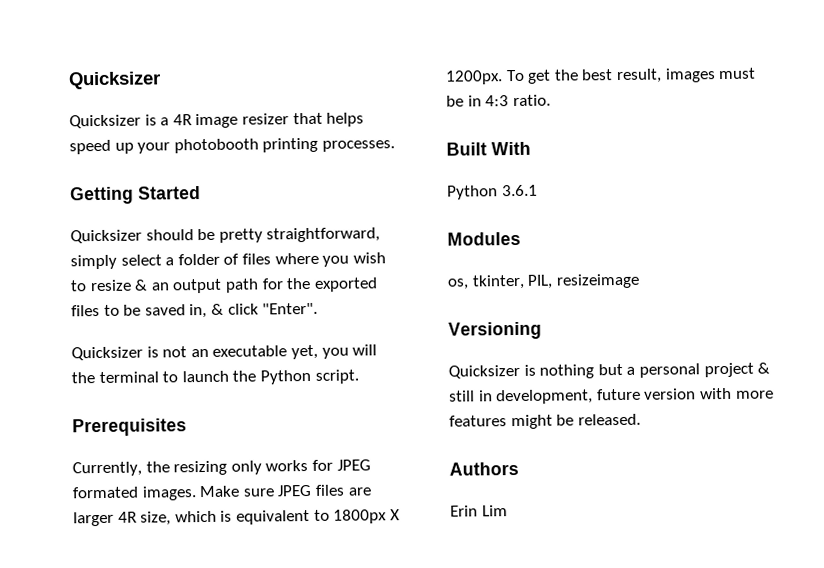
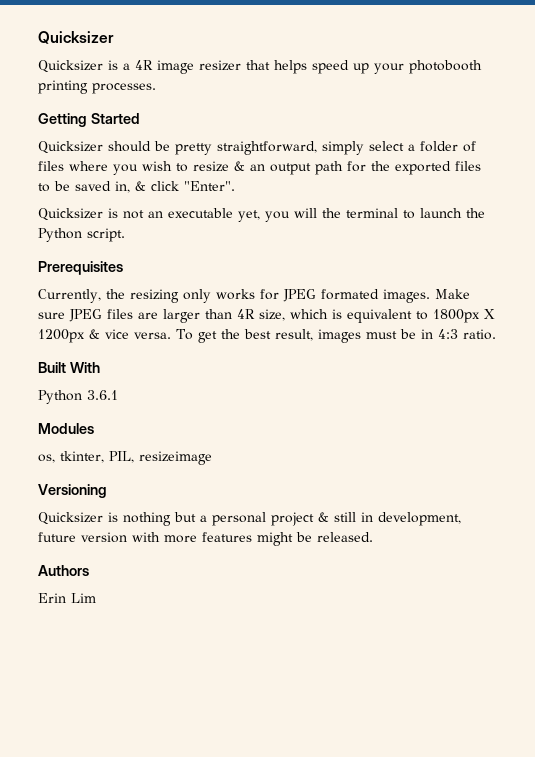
(114, 519) none -> [205,309,232,319] than
[445,70,503,85] 1200px. -> [38,329,171,343] 1200px & vice versa.

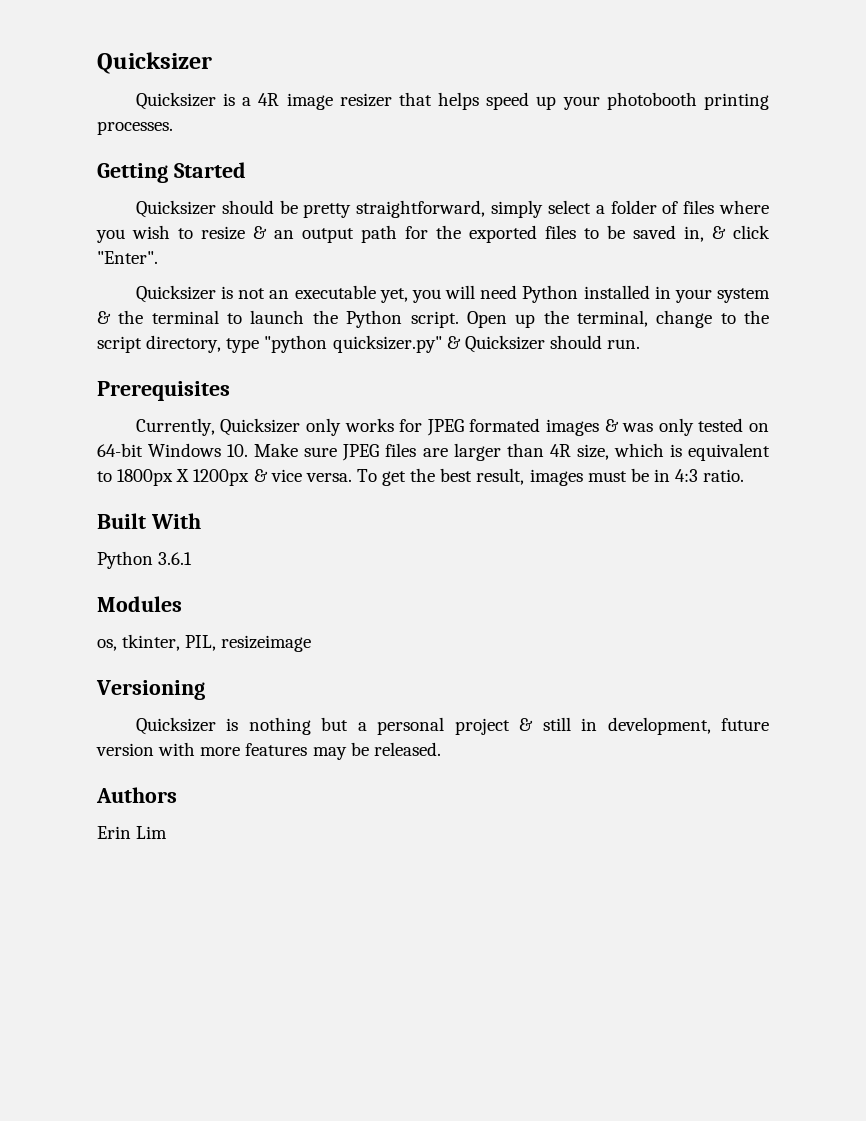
(317, 213) none -> [480,285,771,303] [97,311,111,324] need Python installed in your system &
(125, 235) none -> [466,310,769,328] [97,335,641,353] Open up the terminal, change to the script directory, type "python quicksizer.py" & Quicksizer should run.
[105,289,179,303] the resizing -> [220,418,301,436] Quicksizer
[382,289,430,303] images. -> [546,418,769,436] [97,443,249,457] images & was only tested on 64-bit Windows 10.
[257,532,293,546] might -> [312,747,347,760] may

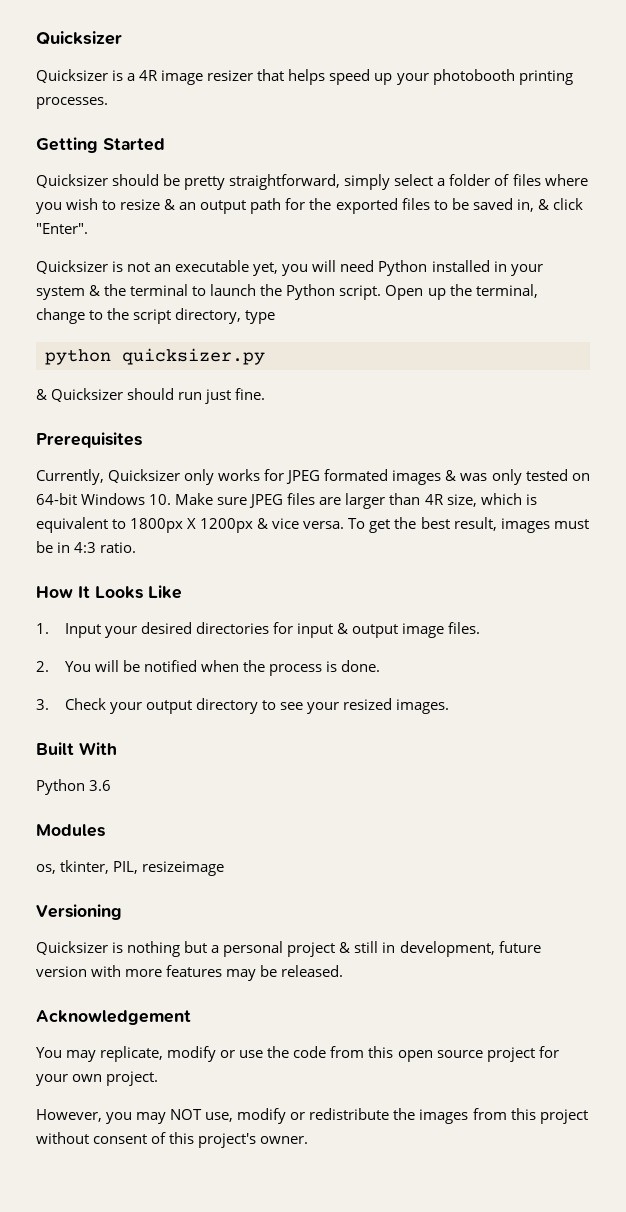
[264,335,442,353] "python quicksizer.py" -> [45,348,265,365] // python quicksizer.py //
[607,339,641,349] run. -> [178,388,266,404] run just fine.
(745, 475) none -> [36,585,182,599] [36,622,481,638] [36,660,381,676] [36,698,450,714] // How It Looks Like // 1. Input your desired directories for input & output image files. // 2. You will be notified when the process is done. // 3. Check your output directory to see your resized images.
[158,552,193,565] 3.6.1 -> [89,780,112,791] 3.6
[96,787,177,803] [97,826,168,839] Authors // Erin Lim -> [36,1010,191,1025] [36,1046,559,1062] [36,1071,159,1086] [36,1108,588,1124] [36,1132,309,1148] Acknowledgement // You may replicate, modify or use the code from this open source project for your own project. // However, you may NOT use, modify or redistribute the images from this project without consent of this project's owner.

